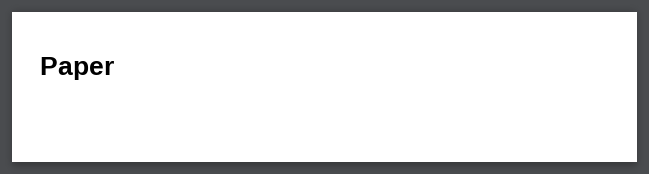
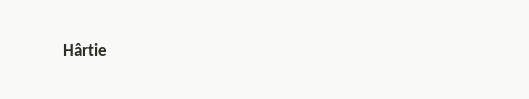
[40,57,114,80] Paper -> [63,43,107,56] Hârtie

